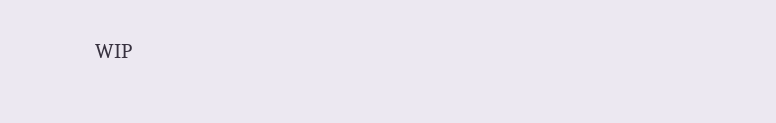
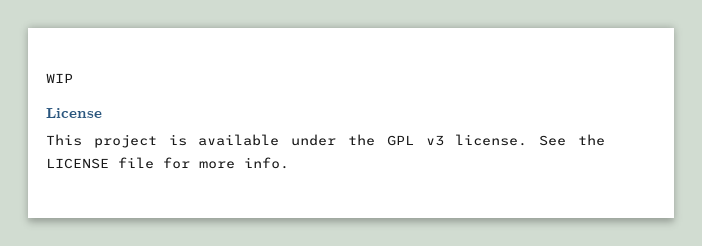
(132, 51) none -> [46,108,102,118] [46,134,605,148] [46,157,289,169] // License // This project is available under the GPL v3 license. See the LICENSE file for more info.

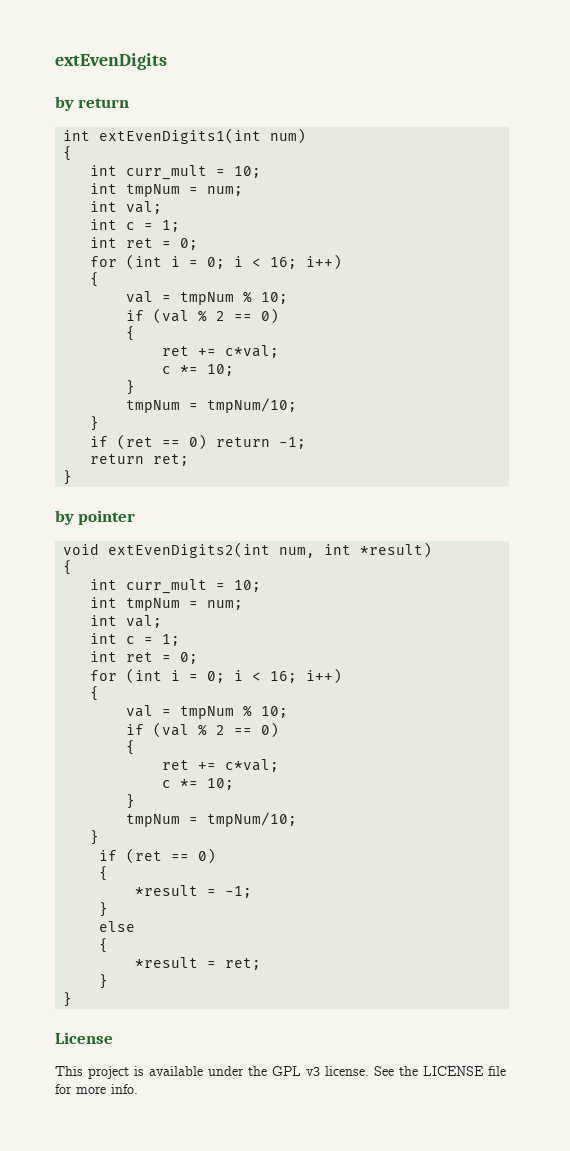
[46,73,73,83] WIP -> [55,53,167,70] [55,96,130,111] [63,128,307,144] [63,146,73,161] [90,165,262,180] [90,183,244,197] [90,201,163,214] [90,219,181,232] [90,237,199,250] [90,254,343,270] [90,272,100,287] [126,291,289,305] [126,308,280,324] [126,326,136,341] [162,345,280,358] [162,364,235,376] [126,380,136,395] [126,398,298,413] [90,416,100,431] [90,434,307,450] [90,454,190,466] [63,470,73,485] [55,510,136,525] [63,542,433,558] [63,560,73,575] [90,579,262,594] [90,597,244,611] [90,615,163,628] [90,633,181,646] [90,651,199,664] [90,668,343,684] [90,686,100,701] [126,705,289,719] [126,722,280,738] [126,740,136,755] [162,759,280,772] [162,778,235,790] [126,794,136,809] [126,812,298,827] [90,830,100,845] [99,848,217,864] [99,866,109,881] [135,885,253,898] [99,902,109,917] [99,921,136,932] [99,938,109,953] [135,957,262,970] [99,974,109,989] [63,992,73,1007] extEvenDigits // by return // int extEvenDigits1(int num) // { // int curr_mult = 10; // int tmpNum = num; // int val; // int c = 1; // int ret = 0; // for (int i = 0; i < 16; i++) // { // val = tmpNum % 10; // if (val % 2 == 0) // { // ret += c*val; // c *= 10; // } // tmpNum = tmpNum/10; // } // if (ret == 0) return -1; // return ret; // } // by pointer // void extEvenDigits2(int num, int *result) // { // int curr_mult = 10; // int tmpNum = num; // int val; // int c = 1; // int ret = 0; // for (int i = 0; i < 16; i++) // { // val = tmpNum % 10; // if (val % 2 == 0) // { // ret += c*val; // c *= 10; // } // tmpNum = tmpNum/10; // } // if (ret == 0) // { // *result = -1; // } // else // { // *result = ret; // } // }

